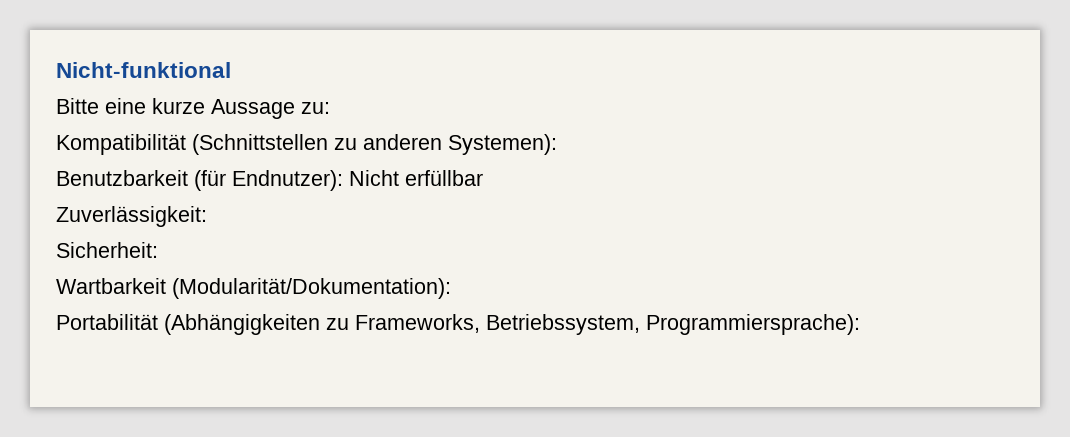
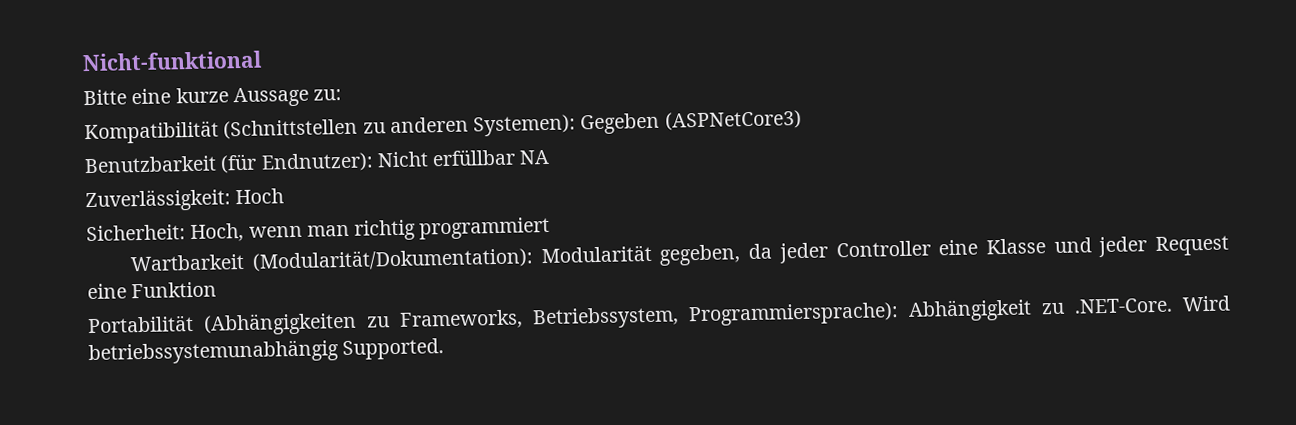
(557, 144) none -> [580,109,802,135] Gegeben (ASPNetCore3)
(483, 178) none -> [519,149,551,165] NA
(207, 216) none -> [235,188,285,205] Hoch
[56,278,451,299] // Wartbarkeit (Modularität/Dokumentation): -> [190,216,551,243] [130,235,1229,272] [87,281,218,300] Hoch, wenn man richtig programmiert // Wartbarkeit (Modularität/Dokumentation): Modularität gegeben, da jeder Controller eine Klasse und jeder Request eine Funktion
(860, 324) none -> [908,295,1231,322] [88,338,445,366] Abhängigkeit zu .NET-Core. Wird betriebssystemunabhängig Supported.

